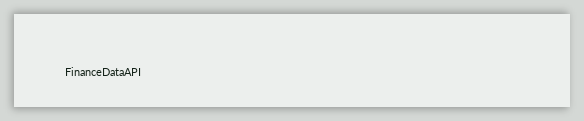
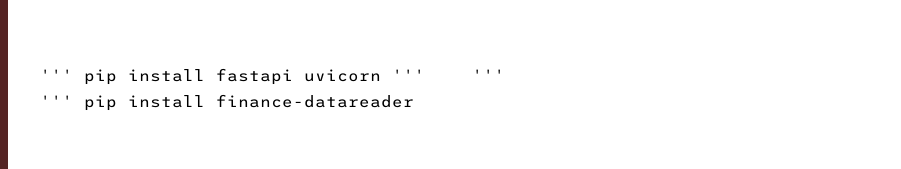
[65,67,141,76] FinanceDataAPI -> [40,68,425,85] [40,94,414,111] [472,69,505,81] ''' pip install fastapi uvicorn ''' ''' pip install finance-datareader '''

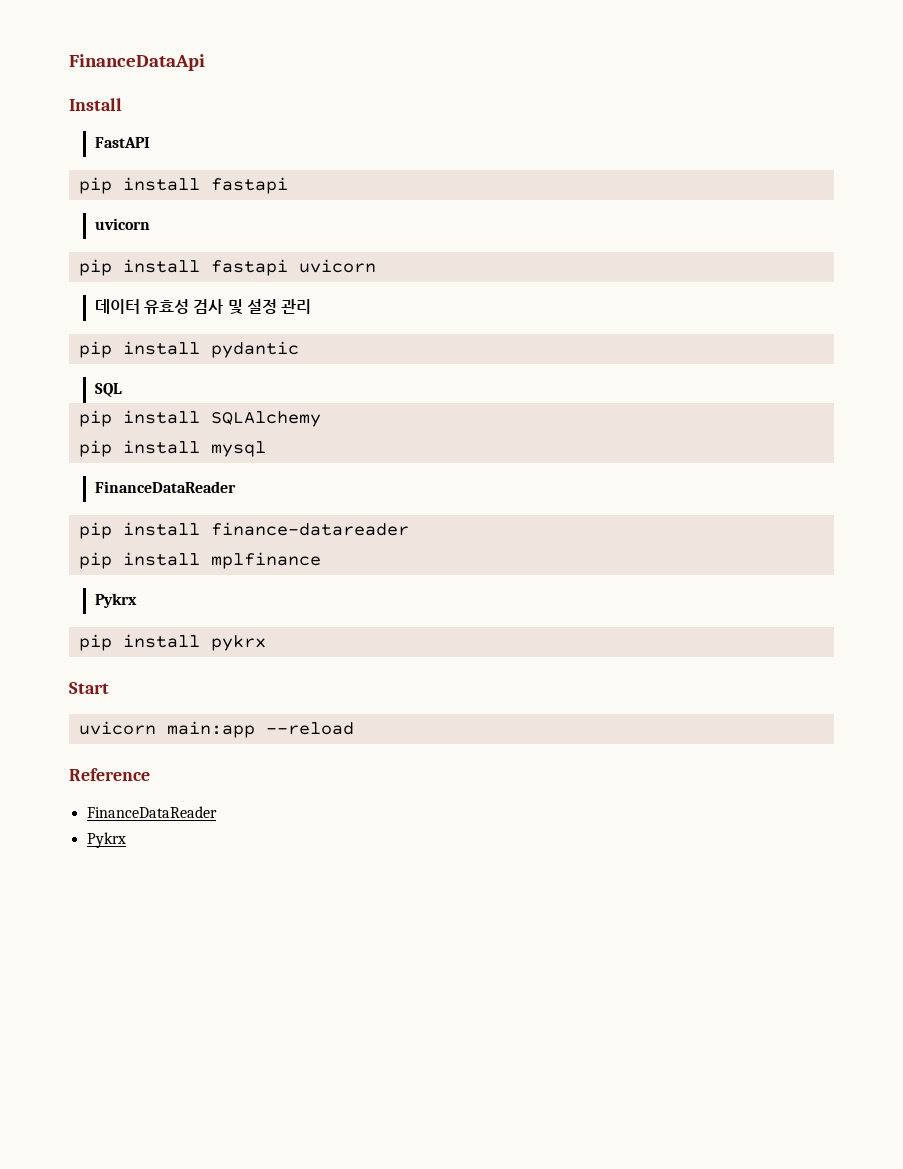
[40,68,425,85] [40,94,414,111] [472,69,505,81] ''' pip install fastapi uvicorn ''' ''' pip install finance-datareader ''' -> [69,54,205,71] [69,98,122,111] [94,137,150,148] [78,177,288,194] [94,218,150,230] [78,259,376,276] [94,299,312,315] [78,341,299,358] [94,383,122,397] [78,410,321,427] [78,440,266,457] [94,481,236,493] [78,522,409,539] [78,552,321,569] [94,593,137,608] [78,634,266,651] [69,682,109,694] [78,721,354,738] [69,768,150,781] [86,806,217,818] [86,832,126,848] FinanceDataApi // Install // FastAPI // pip install fastapi // uvicorn // pip install fastapi uvicorn // 데이터 유효성 검사 및 설정 관리 // pip install pydantic // SQL // pip install SQLAlchemy // pip install mysql // FinanceDataReader // pip install finance-datareader // pip install mplfinance // Pykrx // pip install pykrx // Start // uvicorn main:app --reload // Reference // FinanceDataReader // Pykrx

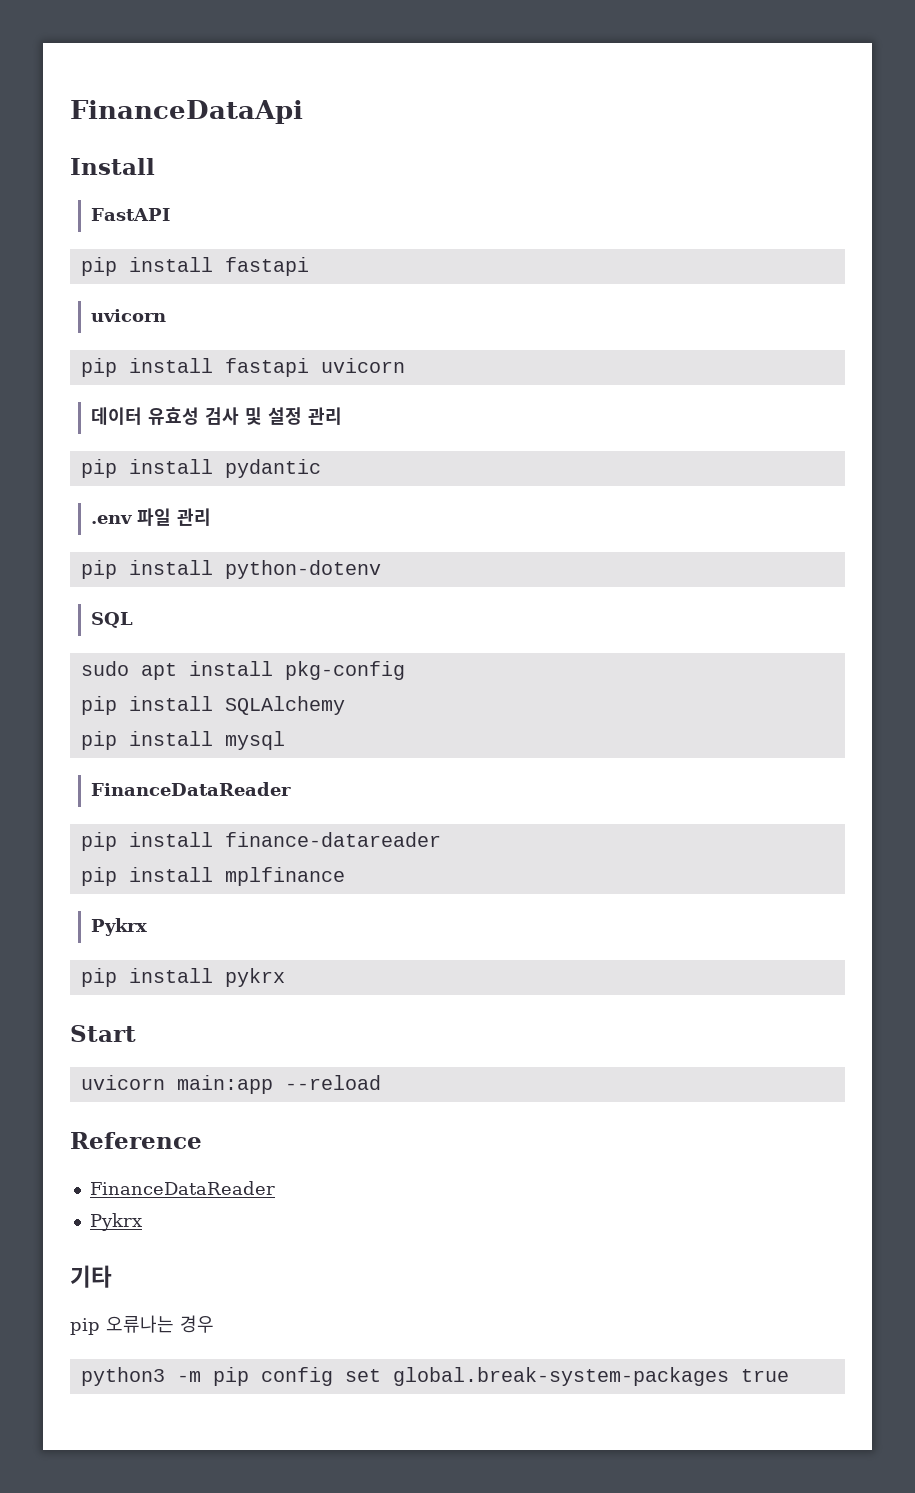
[94,383,122,397] SQL -> [90,508,211,526] [80,560,381,579] [90,612,133,628] [80,661,405,680] .env 파일 관리 // pip install python-dotenv // SQL // sudo apt install pkg-config
(126, 840) none -> [70,1265,112,1288] [70,1315,214,1335] [80,1367,789,1386] // 기타 // pip 오류나는 경우 // python3 -m pip config set global.break-system-packages true

